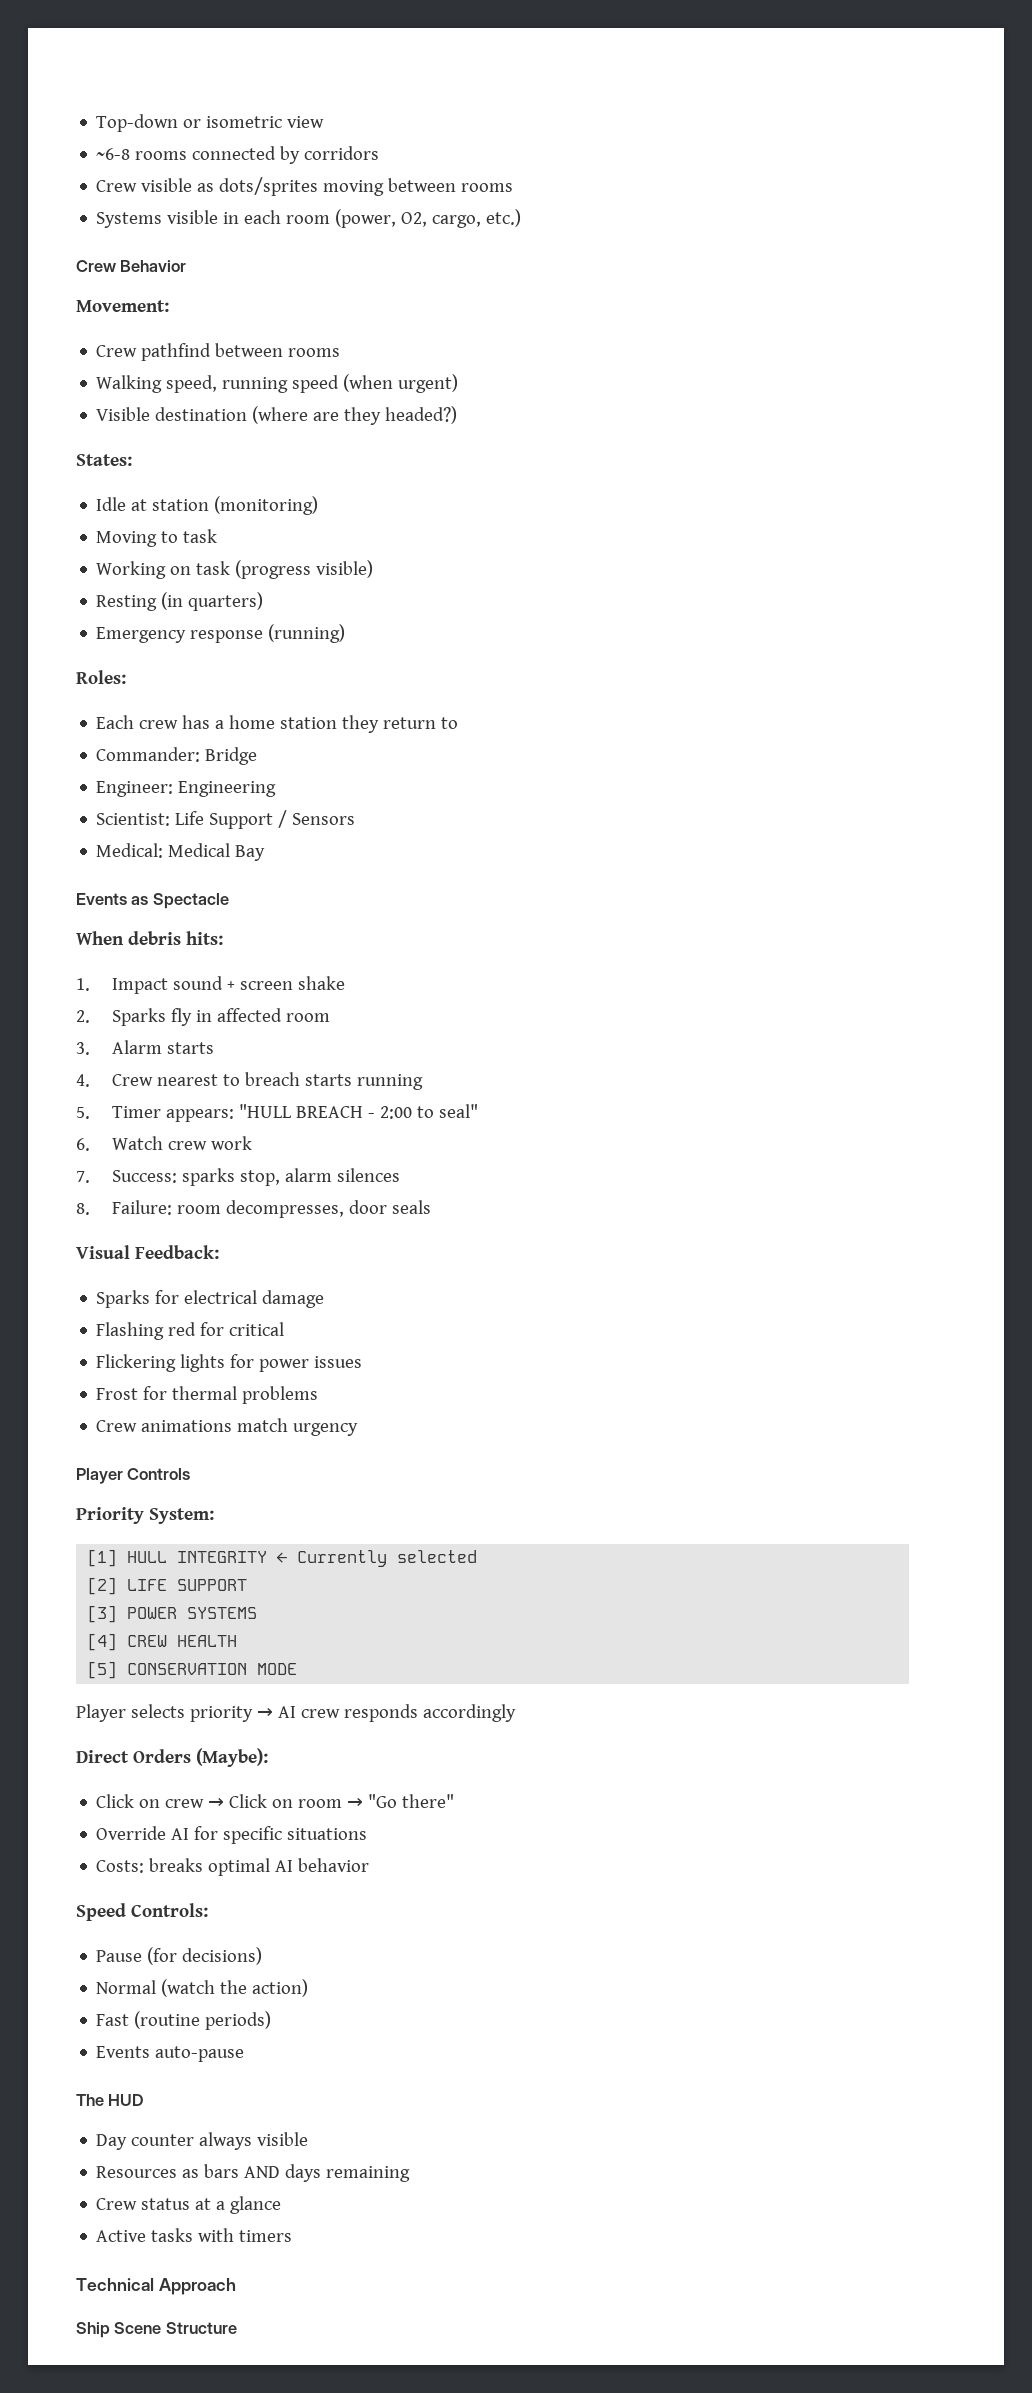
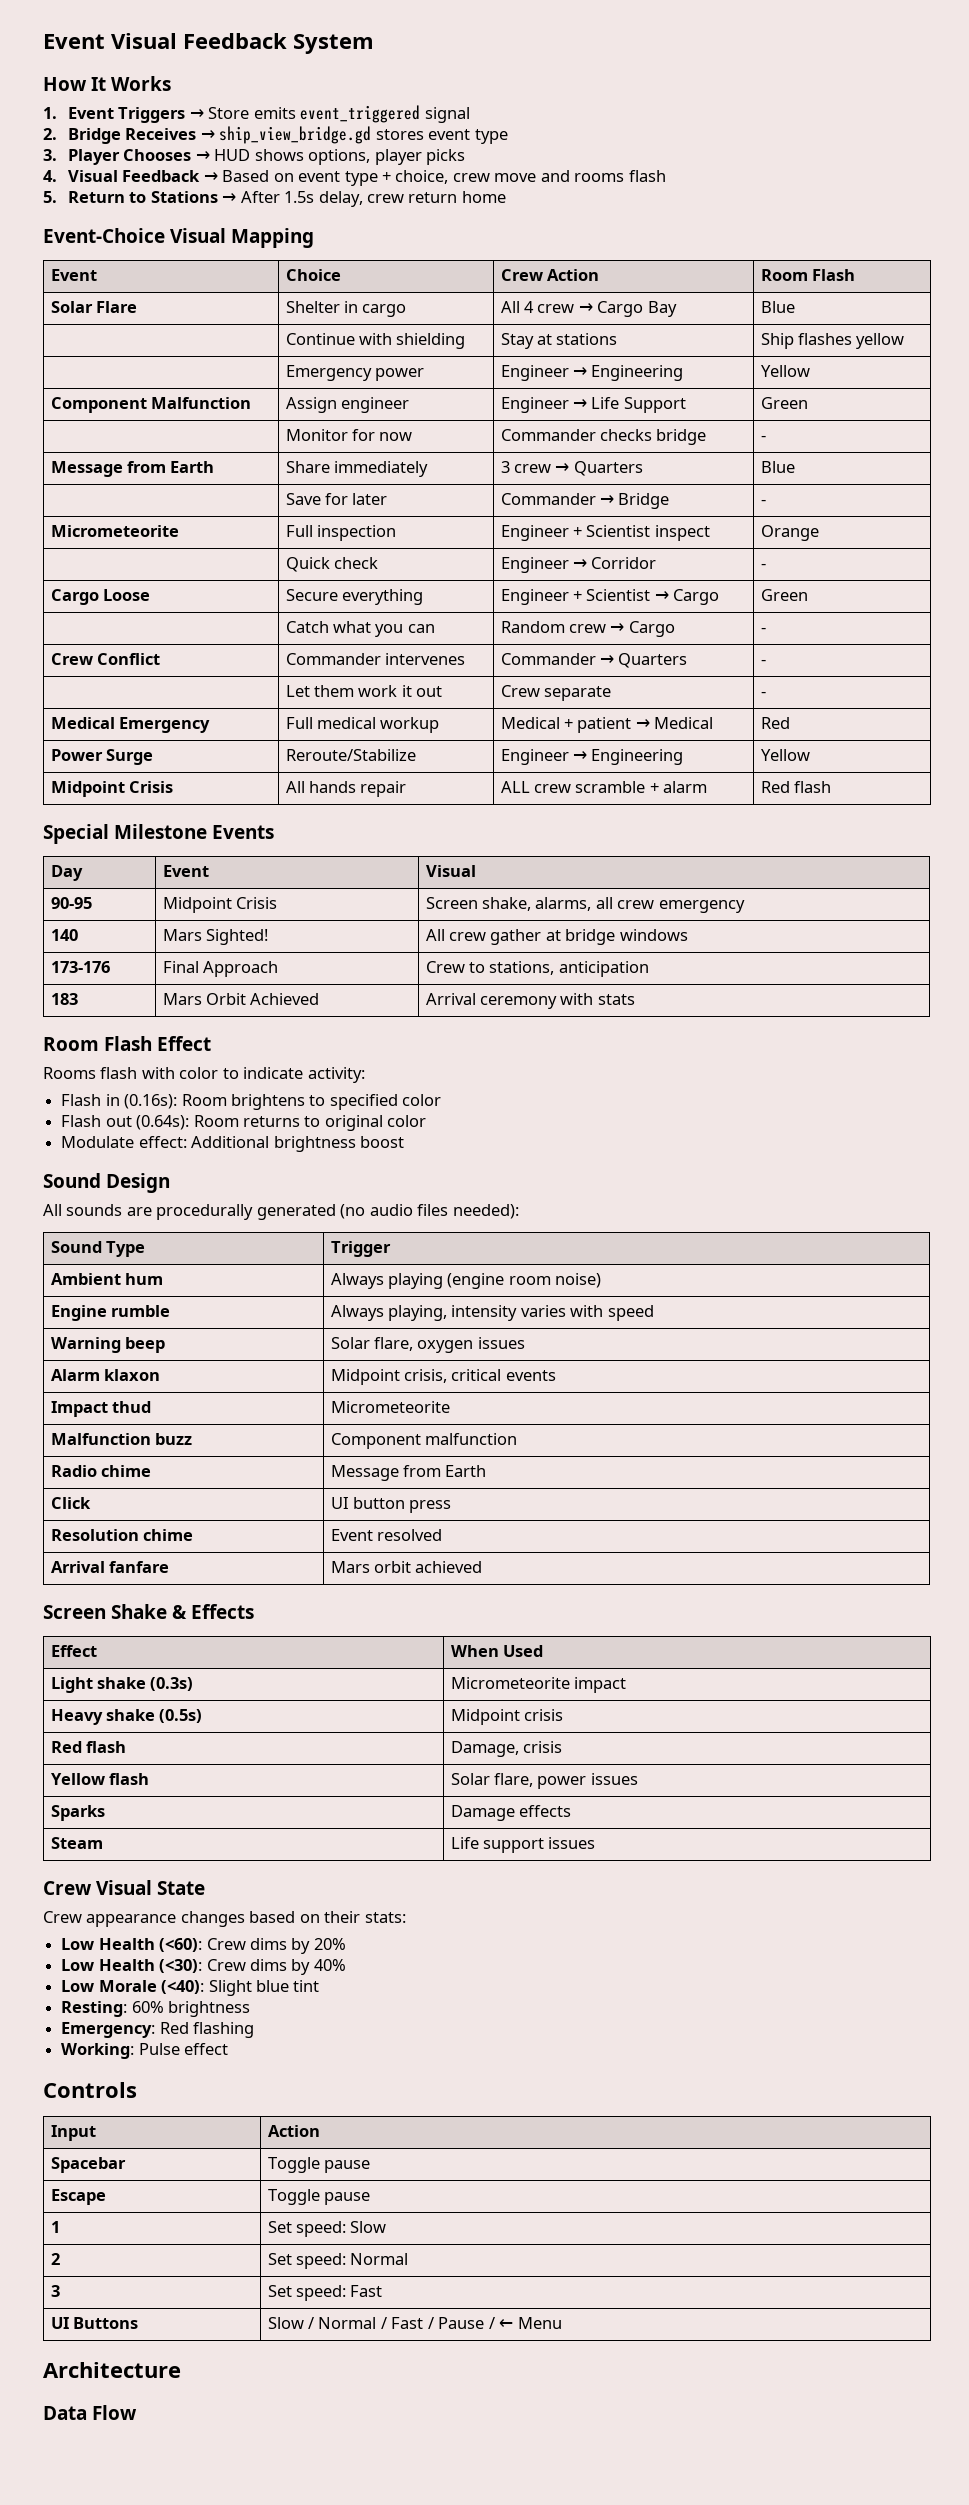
[96,114,325,132] [96,146,380,164] [96,177,514,196] [96,209,522,228] [76,260,187,272] [76,300,169,312] [96,343,341,361] [96,374,459,393] [96,406,458,425] [76,454,132,466] [96,496,319,515] [96,529,218,547] [96,560,374,579] [96,592,264,611] [96,624,346,643] [76,670,126,684] [96,715,459,733] [96,747,258,765] [96,781,277,797] [96,810,356,829] [96,843,266,861] [76,893,229,909] [76,931,223,945] [76,976,345,994] [76,1008,330,1026] [76,1040,214,1055] [76,1072,423,1090] [76,1104,478,1122] [76,1136,252,1151] [76,1168,400,1186] [76,1200,431,1218] [76,1245,219,1259] [96,1290,325,1308] [96,1322,285,1340] [96,1354,363,1372] [96,1386,319,1404] [96,1418,359,1436] [76,1468,191,1484] [76,1507,214,1524] [87,1549,478,1567] [87,1577,248,1595] [87,1605,258,1623] [87,1633,238,1651] [87,1661,298,1679] [76,1704,516,1722] [76,1748,268,1767] [96,1794,455,1808] [96,1826,368,1844] [96,1858,370,1876] [76,1903,208,1921] [96,1947,263,1965] [96,1979,309,1997] [96,2011,272,2030] [96,2046,245,2062] [76,2094,145,2106] [96,2132,309,2150] [96,2164,411,2182] [96,2196,282,2214] [96,2228,293,2242] [76,2278,236,2295] [76,2322,237,2338] Top-down or isometric view // ~6-8 rooms connected by corridors // Crew visible as dots/sprites moving between rooms // Systems visible in each room (power, O2, cargo, etc.) // Crew Behavior // Movement: // Crew pathfind between rooms // Walking speed, running speed (when urgent) // Visible destination (where are they headed?) // States: // Idle at station (monitoring) // Moving to task // Working on task (progress visible) // Resting (in quarters) // Emergency response (running) // Roles: // Each crew has a home station they return to // Commander: Bridge // Engineer: Engineering // Scientist: Life Support / Sensors // Medical: Medical Bay // Events as Spectacle // When debris hits: // 1. Impact sound + screen shake // 2. Sparks fly in affected room // 3. Alarm starts // 4. Crew nearest to breach starts running // 5. Timer appears: "HULL BREACH - 2:00 to seal" // 6. Watch crew work // 7. Success: sparks stop, alarm silences // 8. Failure: room decompresses, door seals // Visual Feedback: // Sparks for electrical damage // Flashing red for critical // Flickering lights for power issues // Frost for thermal problems // Crew animations match urgency // Player Controls // Priority System: // [1] HULL INTEGRITY ← Currently selected // [2] LIFE SUPPORT // [3] POWER SYSTEMS // [4] CREW HEALTH // [5] CONSERVATION MODE // Player selects priority → AI crew responds accordingly // Direct Orders (Maybe): // Click on crew → Click on room → "Go there" // Override AI for specific situations // Costs: breaks optimal AI behavior // Speed Controls: // Pause (for decisions) // Normal (watch the action) // Fast (routine periods) // Events auto-pause // The HUD // Day counter always visible // Resources as bars AND days remaining // Crew status at a glance // Active tasks with timers // Technical Approach // Ship Scene Structure -> [43,33,374,54] [43,76,172,91] [43,105,470,123] [43,126,508,144] [43,149,465,165] [43,170,666,186] [43,191,506,207] [43,228,315,248] [50,269,97,281] [285,269,341,281] [500,269,600,281] [760,269,856,281] [50,301,138,313] [285,301,407,317] [500,301,677,317] [760,301,795,313] [285,333,466,349] [500,333,618,349] [760,333,905,349] [285,365,425,381] [500,365,684,381] [760,365,810,377] [50,397,252,413] [285,397,410,413] [500,397,686,413] [760,397,808,409] [285,429,413,441] [500,429,707,445] [760,435,766,441] [50,461,215,477] [285,461,429,477] [500,461,643,476] [760,461,795,473] [285,493,388,505] [500,493,670,509] [760,499,766,505] [50,525,179,537] [285,525,397,541] [500,525,710,541] [760,525,819,541] [285,557,379,572] [500,557,657,573] [760,563,766,569] [50,589,151,605] [285,589,424,605] [500,589,720,605] [760,589,808,601] [285,621,435,637] [500,621,675,637] [760,627,766,633] [50,653,161,665] [285,653,466,665] [500,653,688,668] [760,659,766,665] [285,685,443,697] [500,685,612,701] [760,691,766,697] [50,717,211,733] [285,717,440,733] [500,717,714,733] [760,717,790,729] [50,749,154,765] [285,749,416,761] [500,749,684,765] [760,749,810,761] [50,781,174,797] [285,781,407,797] [500,781,708,793] [760,781,832,793] [43,824,275,844] [50,865,83,881] [162,865,209,877] [425,865,476,877] [50,897,92,909] [162,897,278,913] [425,897,745,913] [50,929,78,941] [162,929,269,945] [425,929,688,945] [50,961,110,973] [162,961,279,977] [425,961,649,977] [50,993,78,1005] [162,993,320,1005] [425,993,635,1009] [43,1036,212,1051] [43,1067,365,1083] [61,1094,442,1110] [61,1115,427,1131] [61,1136,404,1152] [43,1173,171,1193] [43,1204,519,1220] [50,1241,146,1257] [330,1241,391,1257] [50,1273,164,1285] [330,1273,602,1289] [50,1305,171,1321] [330,1305,654,1321] [50,1337,166,1353] [330,1337,525,1353] [50,1369,161,1381] [330,1369,556,1385] [50,1401,152,1417] [330,1401,450,1413] [50,1433,193,1445] [330,1433,518,1449] [50,1465,152,1477] [330,1465,487,1481] [50,1497,91,1509] [330,1497,452,1513] [50,1529,194,1541] [330,1529,443,1541] [50,1561,170,1573] [330,1561,483,1573] [43,1604,255,1619] [50,1645,97,1657] [450,1645,544,1657] [50,1677,194,1693] [450,1677,627,1693] [50,1709,203,1725] [450,1709,564,1725] [50,1741,127,1753] [450,1741,563,1757] [50,1773,150,1785] [450,1773,638,1789] [50,1805,105,1821] [450,1805,572,1821] [50,1837,103,1849] [450,1837,596,1853] [43,1880,206,1895] [43,1911,406,1927] [61,1938,346,1954] [61,1959,346,1975] [61,1980,320,1996] [61,2001,251,2017] [61,2022,255,2038] [61,2043,229,2059] [43,2082,137,2098] [50,2125,96,2141] [267,2125,320,2137] [50,2157,126,2173] [267,2157,371,2173] [50,2189,106,2205] [267,2189,371,2205] [50,2221,60,2233] [267,2221,387,2237] [50,2253,60,2265] [267,2253,409,2269] [50,2285,60,2297] [267,2285,383,2301] [50,2317,139,2329] [267,2317,562,2329] [43,2362,181,2378] [43,2405,138,2420] Event Visual Feedback System // How It Works // 1. Event Triggers → Store emits event_triggered signal // 2. Bridge Receives → ship_view_bridge.gd stores event type // 3. Player Chooses → HUD shows options, player picks // 4. Visual Feedback → Based on event type + choice, crew move and rooms flash // 5. Return to Stations → After 1.5s delay, crew return home // Event-Choice Visual Mapping // Event | Choice | Crew Action | Room Flash // Solar Flare | Shelter in cargo | All 4 crew → Cargo Bay | Blue // | Continue with shielding | Stay at stations | Ship flashes yellow // | Emergency power | Engineer → Engineering | Yellow // Component Malfunction | Assign engineer | Engineer → Life Support | Green // | Monitor for now | Commander checks bridge | - // Message from Earth | Share immediately | 3 crew → Quarters | Blue // | Save for later | Commander → Bridge | - // Micrometeorite | Full inspection | Engineer + Scientist inspect | Orange // | Quick check | Engineer → Corridor | - // Cargo Loose | Secure everything | Engineer + Scientist → Cargo | Green // | Catch what you can | Random crew → Cargo | - // Crew Conflict | Commander intervenes | Commander → Quarters | - // | Let them work it out | Crew separate | - // Medical Emergency | Full medical workup | Medical + patient → Medical | Red // Power Surge | Reroute/Stabilize | Engineer → Engineering | Yellow // Midpoint Crisis | All hands repair | ALL crew scramble + alarm | Red flash // Special Milestone Events // Day | Event | Visual // 90-95 | Midpoint Crisis | Screen shake, alarms, all crew emergency // 140 | Mars Sighted! | All crew gather at bridge windows // 173-176 | Final Approach | Crew to stations, anticipation // 183 | Mars Orbit Achieved | Arrival ceremony with stats // Room Flash Effect // Rooms flash with color to indicate activity: // Flash in (0.16s): Room brightens to specified color // Flash out (0.64s): Room returns to original color // Modulate effect: Additional brightness boost // Sound Design // All sounds are procedurally generated (no audio files needed): // Sound Type | Trigger // Ambient hum | Always playing (engine room noise) // Engine rumble | Always playing, intensity varies with speed // Warning beep | Solar flare, oxygen issues // Alarm klaxon | Midpoint crisis, critical events // Impact thud | Micrometeorite // Malfunction buzz | Component malfunction // Radio chime | Message from Earth // Click | UI button press // Resolution chime | Event resolved // Arrival fanfare | Mars orbit achieved // Screen Shake & Effects // Effect | When Used // Light shake (0.3s) | Micrometeorite impact // Heavy shake (0.5s) | Midpoint crisis // Red flash | Damage, crisis // Yellow flash | Solar flare, power issues // Sparks | Damage effects // Steam | Life support issues // Crew Visual State // Crew appearance changes based on their stats: // Low Health (<60): Crew dims by 20% // Low Health (<30): Crew dims by 40% // Low Morale (<40): Slight blue tint // Resting: 60% brightness // Emergency: Red flashing // Working: Pulse effect // Controls // Input | Action // Spacebar | Toggle pause // Escape | Toggle pause // 1 | Set speed: Slow // 2 | Set speed: Normal // 3 | Set speed: Fast // UI Buttons | Slow / Normal / Fast / Pause / ← Menu // Architecture // Data Flow

